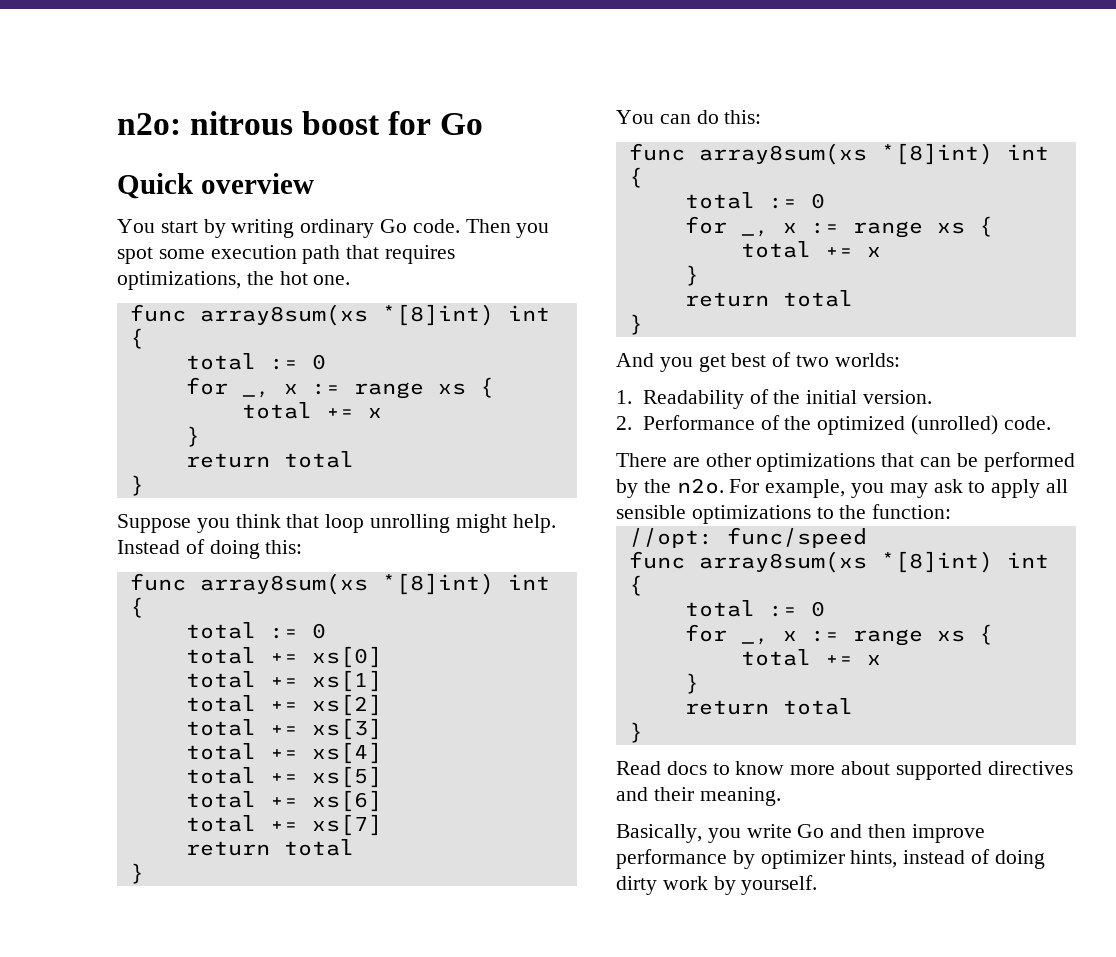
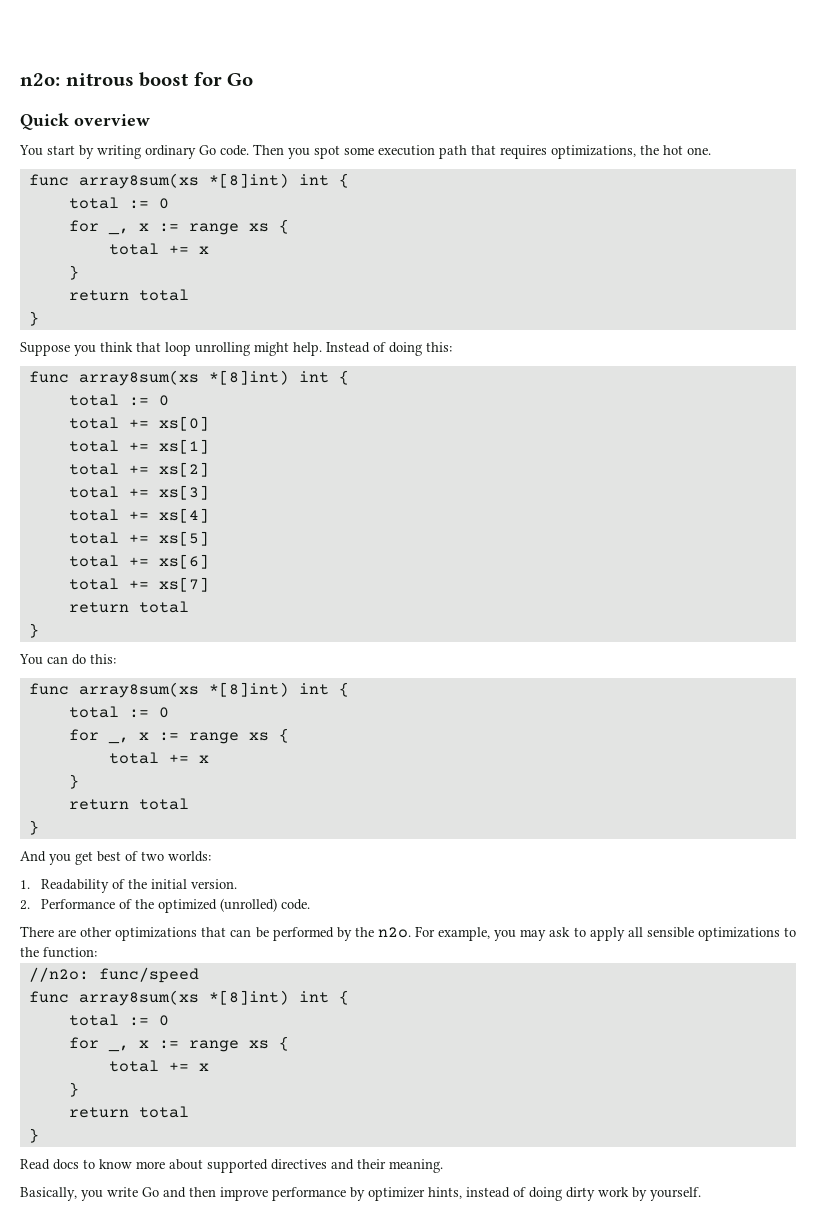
[628,528,713,548] //opt: -> [28,967,89,982] //n2o:

